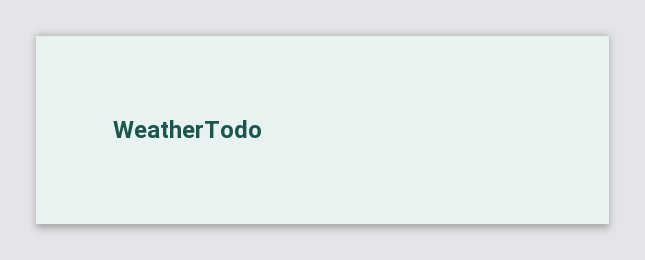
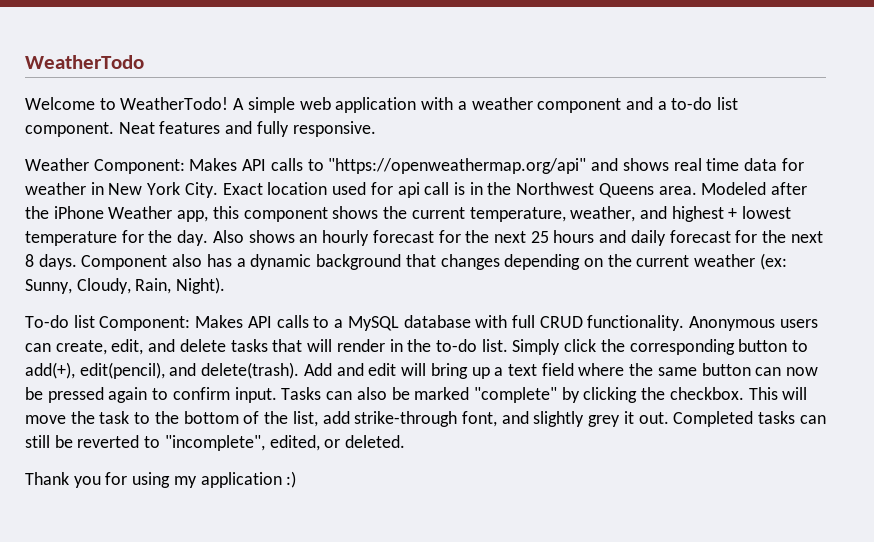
(262, 129) none -> [25,97,739,113] [25,121,376,137] [25,158,804,174] [25,182,808,198] [25,206,792,222] [25,230,823,246] [25,253,787,270] [25,277,226,294] [25,315,818,331] [25,339,809,355] [25,362,819,379] [25,387,808,403] [25,411,826,427] [25,435,406,451] [25,471,297,488] // Welcome to WeatherTodo! A simple web application with a weather component and a to-do list component. Neat features and fully responsive. // Weather Component: Makes API calls to "https://openweathermap.org/api" and shows real time data for weather in New York City. Exact location used for api call is in the Northwest Queens area. Modeled after the iPhone Weather app, this component shows the current temperature, weather, and highest + lowest temperature for the day. Also shows an hourly forecast for the next 25 hours and daily forecast for the next 8 days. Component also has a dynamic background that changes depending on the current weather (ex: Sunny, Cloudy, Rain, Night). // To-do list Component: Makes API calls to a MySQL database with full CRUD functionality. Anonymous users can create, edit, and delete tasks that will render in the to-do list. Simply click the corresponding button to add(+), edit(pencil), and delete(trash). Add and edit will bring up a text field where the same button can now be pressed again to confirm input. Tasks can also be marked "complete" by clicking the checkbox. This will move the task to the bottom of the list, add strike-through font, and slightly grey it out. Completed tasks can still be reverted to "incomplete", edited, or deleted. // Thank you for using my application :)

